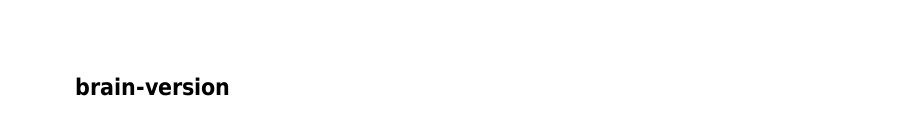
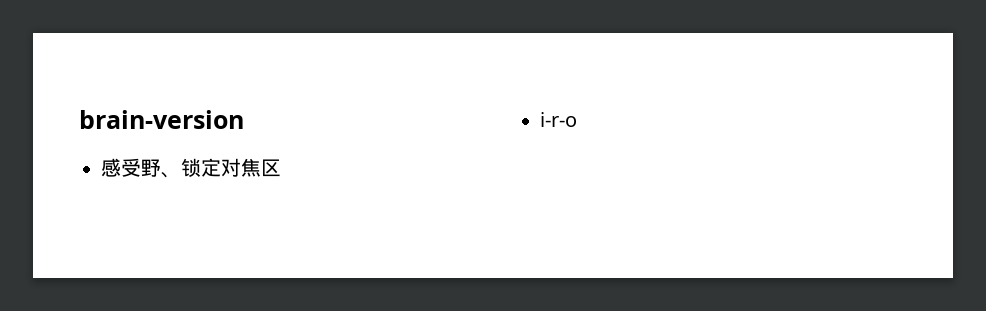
(230, 86) none -> [101,158,281,178] [540,112,577,127] // 感受野、锁定对焦区 // i-r-o

